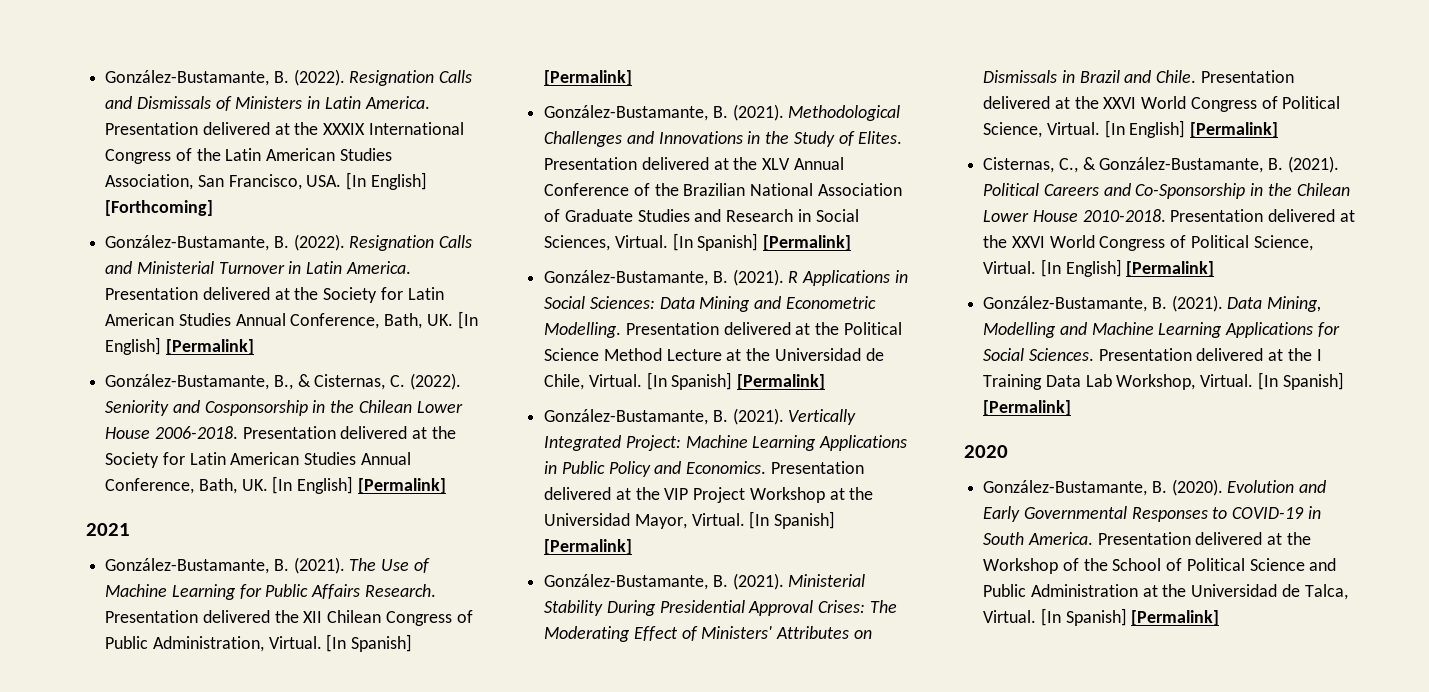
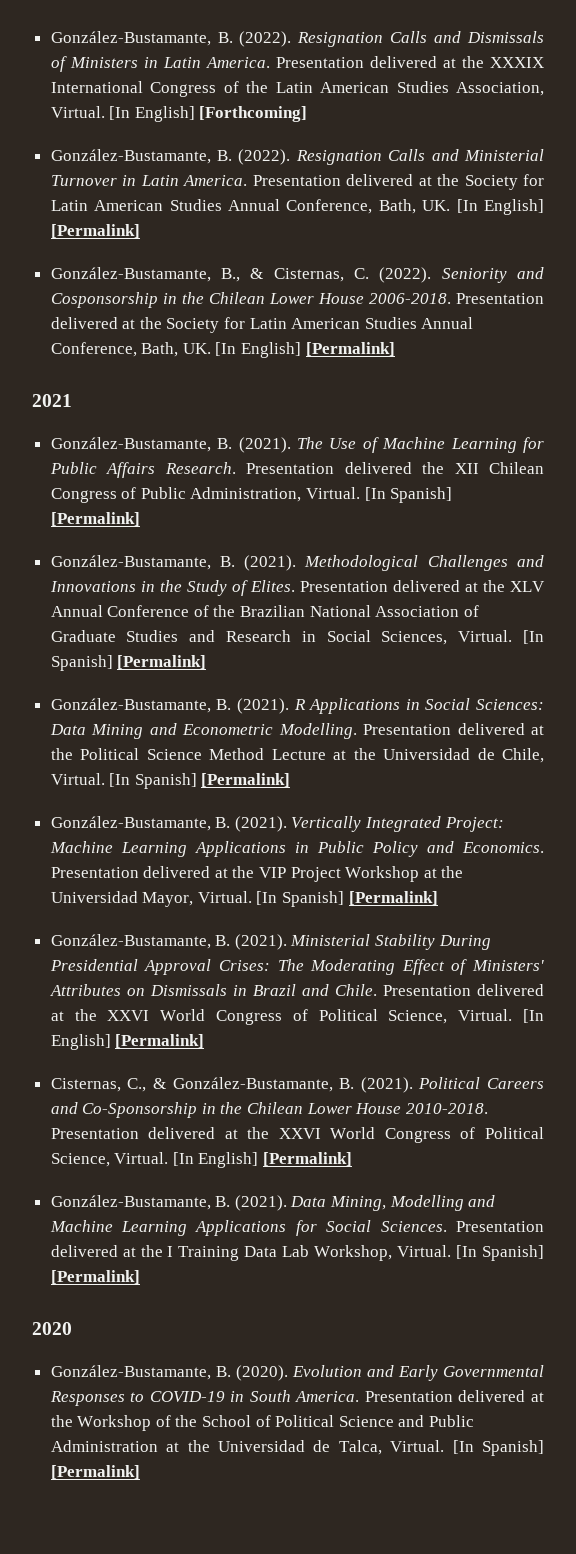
[197,174,342,190] San Francisco, USA. -> [50,106,105,118] Virtual.

